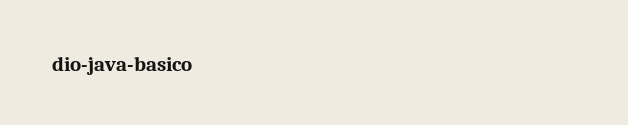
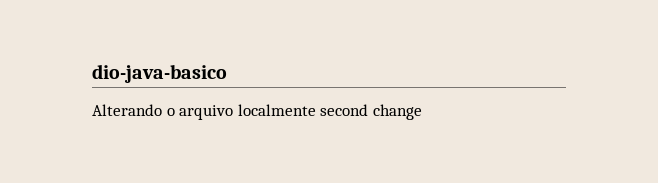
(192, 65) none -> [92,104,422,120] // Alterando o arquivo localmente second change

